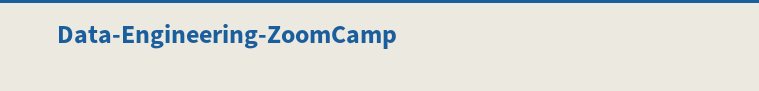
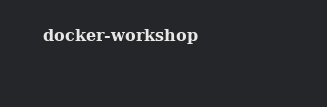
[57,24,397,49] Data-Engineering-ZoomCamp -> [43,29,198,44] docker-workshop

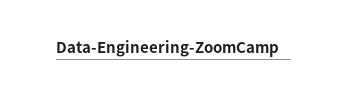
[43,29,198,44] docker-workshop -> [56,40,279,57] Data-Engineering-ZoomCamp

